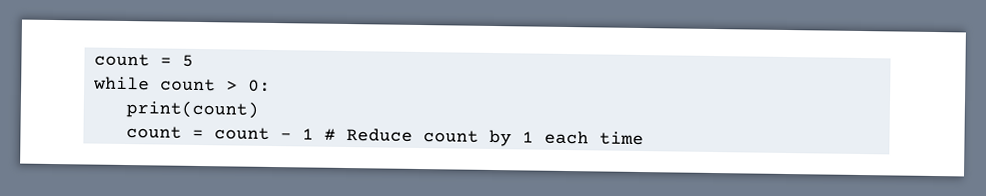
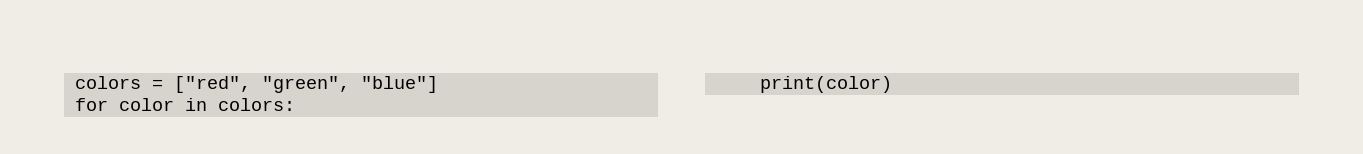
[93,53,194,67] [92,76,271,92] [125,100,259,119] [125,126,644,147] count = 5 // while count > 0: // print(count) // count = count - 1 # Reduce count by 1 each time -> [74,76,438,93] [74,98,295,111] [759,76,892,93] colors = ["red", "green", "blue"] // for color in colors: // print(color)

